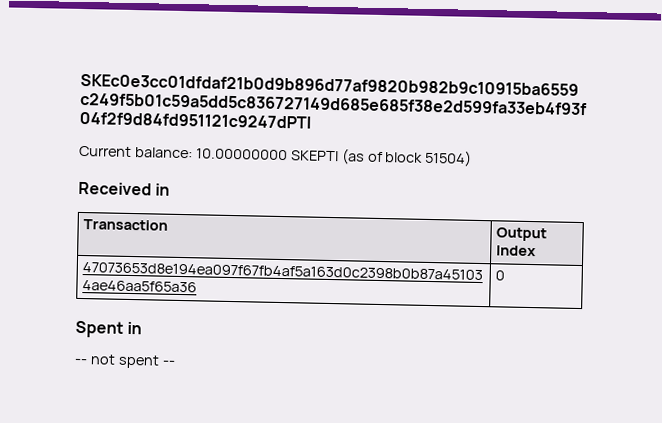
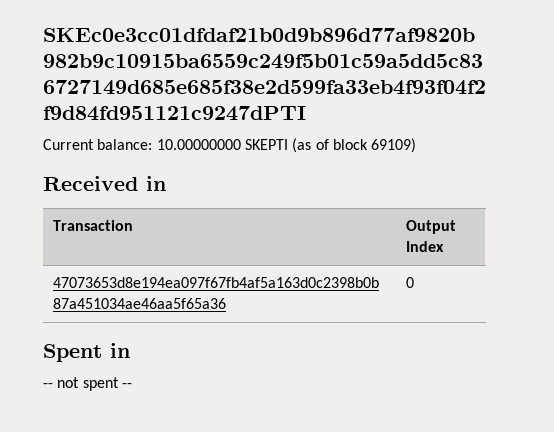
[424,149,473,167] 51504) -> [371,138,417,153] 69109)

